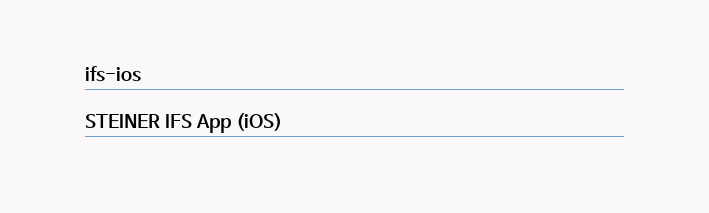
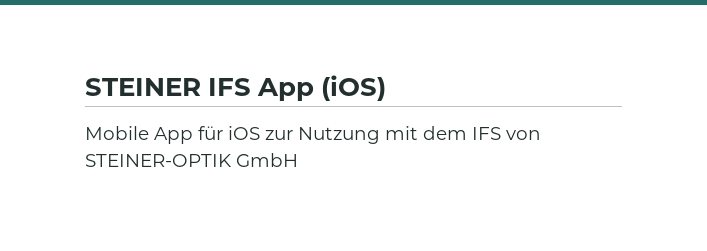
[85,66,141,82] ifs-ios // -> (85, 87) none
(282, 122) none -> [85,126,541,144] [85,153,298,167] // Mobile App für iOS zur Nutzung mit dem IFS von STEINER-OPTIK GmbH

